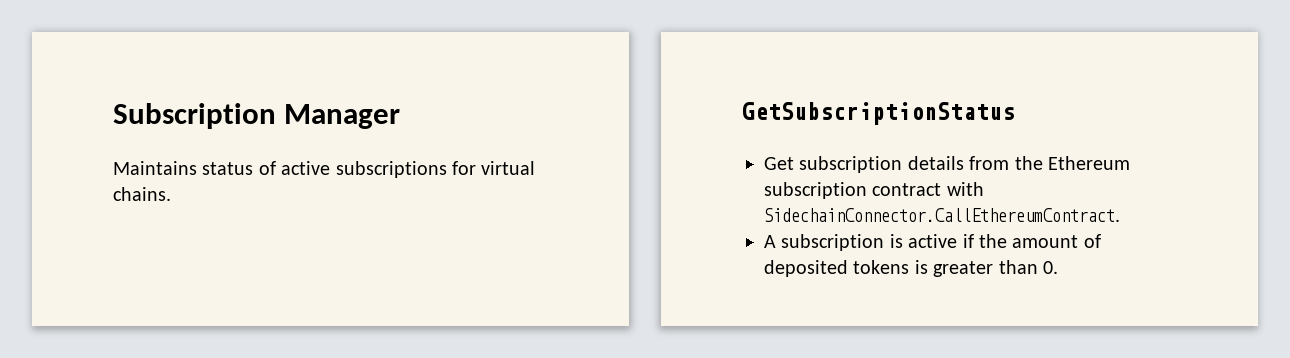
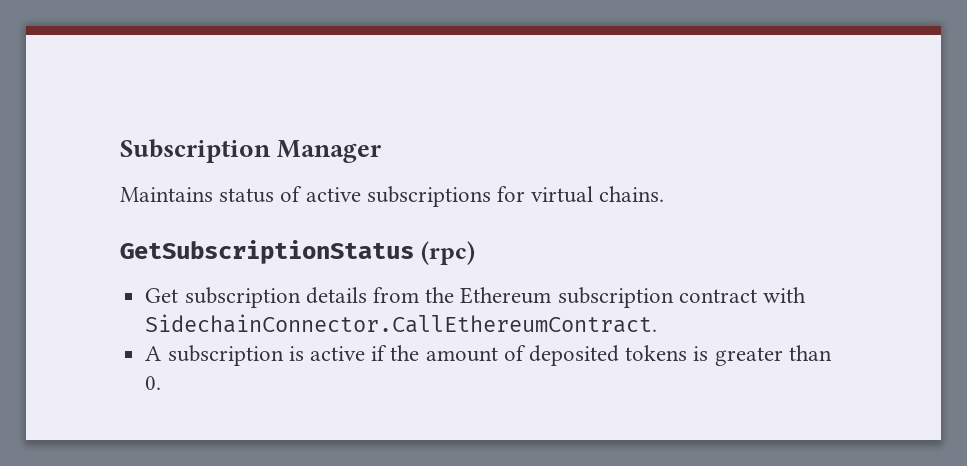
(1015, 113) none -> [420,241,475,265] (rpc)

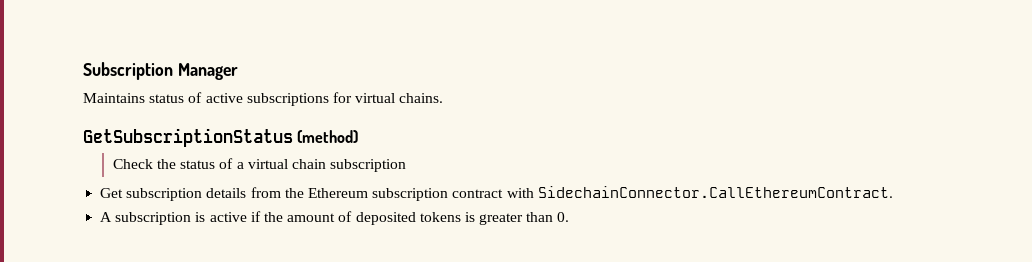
[420,241,475,265] (rpc) -> [297,130,359,143] [112,158,407,172] (method) // Check the status of a virtual chain subscription

